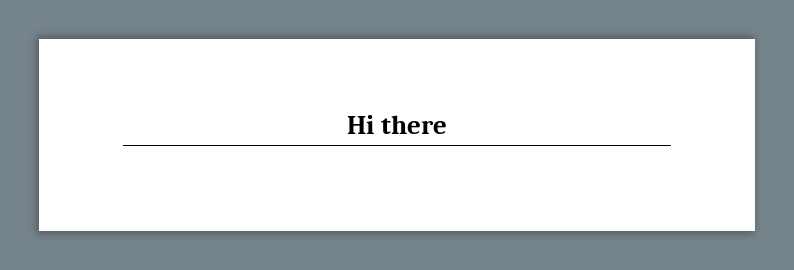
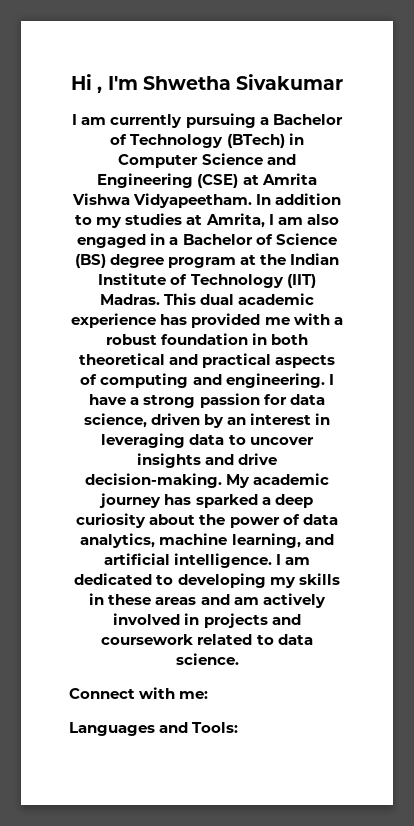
[381,115,448,134] there -> [97,74,343,93] [72,113,343,128] [110,133,304,148] [118,153,296,168] [97,173,317,188] [71,193,342,208] [75,213,339,228] [77,233,337,248] [74,253,340,268] [98,273,316,288] [99,293,315,305] [71,313,343,328] [105,333,309,345] [78,353,336,368] [80,373,334,388] [89,393,325,408] [83,413,331,428] [101,433,314,448] [136,453,278,468] [84,473,330,488] [99,493,313,508] [76,513,338,528] [80,533,334,548] [103,553,311,568] [74,573,340,588] [89,593,326,608] [113,613,301,628] [101,634,313,645] [175,653,239,665] [69,687,209,699] [69,722,239,736] , I'm Shwetha Sivakumar // I am currently pursuing a Bachelor of Technology (BTech) in Computer Science and Engineering (CSE) at Amrita Vishwa Vidyapeetham. In addition to my studies at Amrita, I am also engaged in a Bachelor of Science (BS) degree program at the Indian Institute of Technology (IIT) Madras. This dual academic experience has provided me with a robust foundation in both theoretical and practical aspects of computing and engineering. I have a strong passion for data science, driven by an interest in leveraging data to uncover insights and drive decision-making. My academic journey has sparked a deep curiosity about the power of data analytics, machine learning, and artificial intelligence. I am dedicated to developing my skills in these areas and am actively involved in projects and coursework related to data science. // Connect with me: // Languages and Tools:

